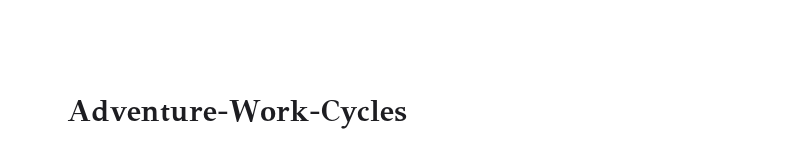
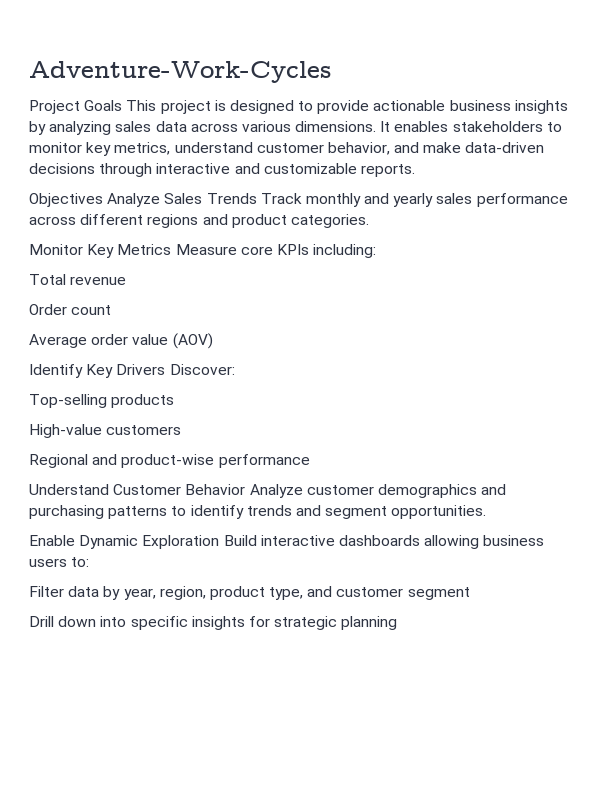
(407, 114) none -> [29,100,568,114] [29,121,562,135] [29,142,545,156] [29,163,415,177] [29,193,568,207] [29,214,369,228] [29,244,377,258] [29,274,127,285] [29,304,112,315] [29,333,213,349] [29,364,235,378] [29,394,175,408] [29,424,182,438] [29,454,310,468] [29,484,507,498] [29,505,487,519] [29,535,545,549] [29,557,90,567] [29,586,470,600] [29,616,398,630] // Project Goals This project is designed to provide actionable business insights by analyzing sales data across various dimensions. It enables stakeholders to monitor key metrics, understand customer behavior, and make data-driven decisions through interactive and customizable reports. // Objectives Analyze Sales Trends Track monthly and yearly sales performance across different regions and product categories. // Monitor Key Metrics Measure core KPIs including: // Total revenue // Order count // Average order value (AOV) // Identify Key Drivers Discover: // Top-selling products // High-value customers // Regional and product-wise performance // Understand Customer Behavior Analyze customer demographics and purchasing patterns to identify trends and segment opportunities. // Enable Dynamic Exploration Build interactive dashboards allowing business users to: // Filter data by year, region, product type, and customer segment // Drill down into specific insights for strategic planning

